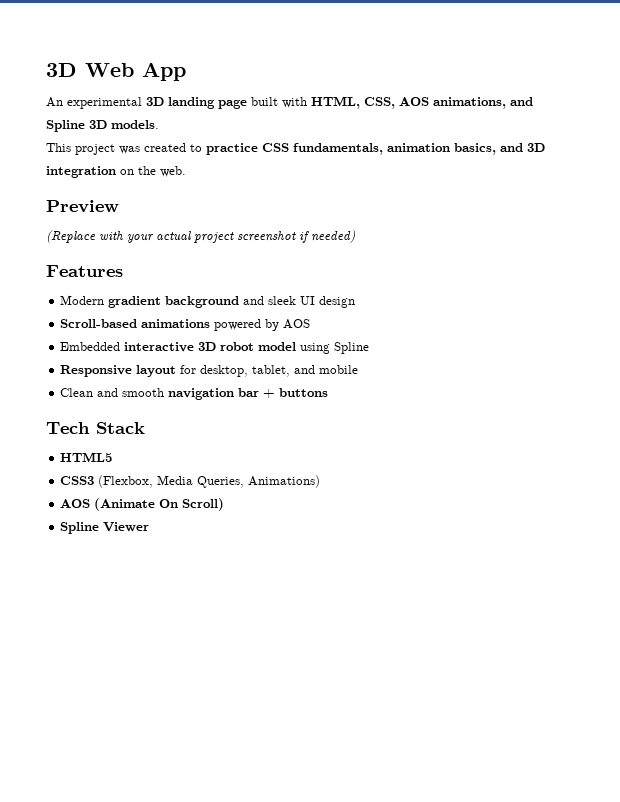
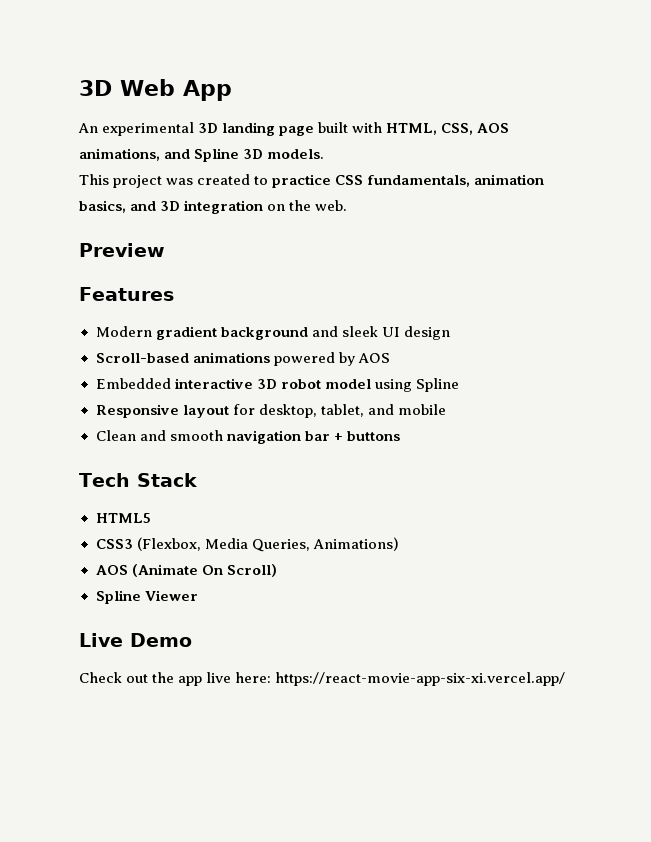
[46,230,355,243] // (Replace with your actual project screenshot if needed) -> (165, 250) none
(150, 527) none -> [79,633,192,647] [79,672,566,686] // Live Demo // Check out the app live here: https://react-movie-app-six-xi.vercel.app/

